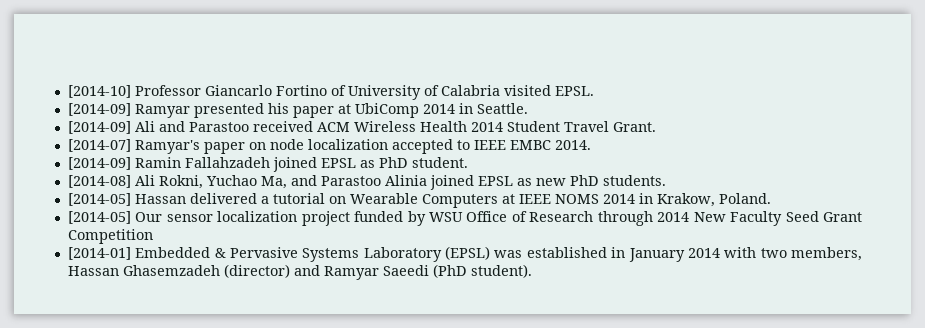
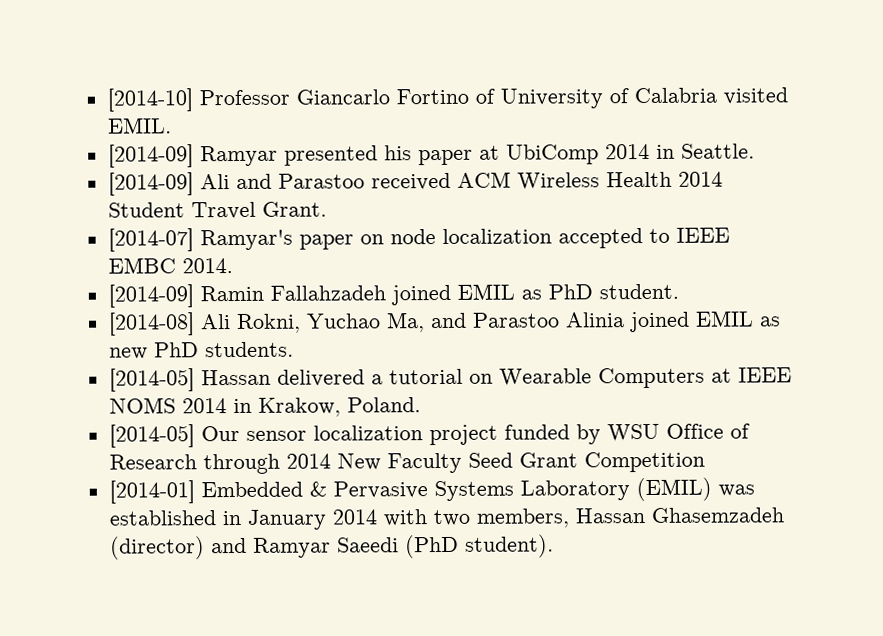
[554,86,594,96] EPSL. -> [107,117,172,134] EMIL.
[320,158,356,168] EPSL -> [456,283,515,300] EMIL
[477,176,513,186] EPSL -> [694,310,754,327] EMIL
[445,246,491,260] (EPSL) -> [635,477,712,502] (EMIL)

